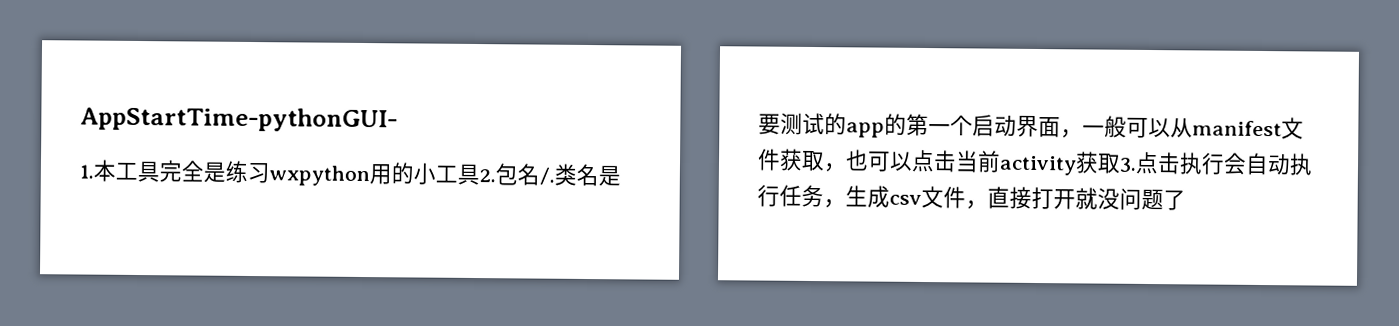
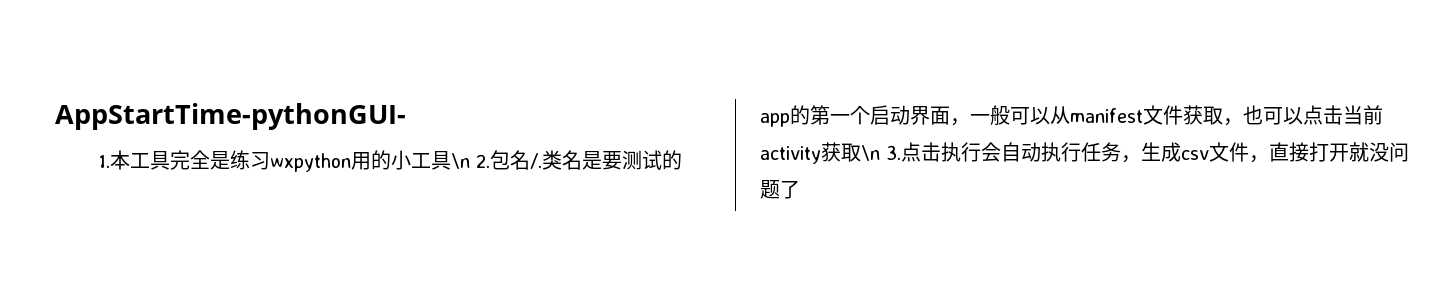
(480, 174) none -> [451,153,471,169] \n
(1121, 163) none -> [861,145,880,161] \n

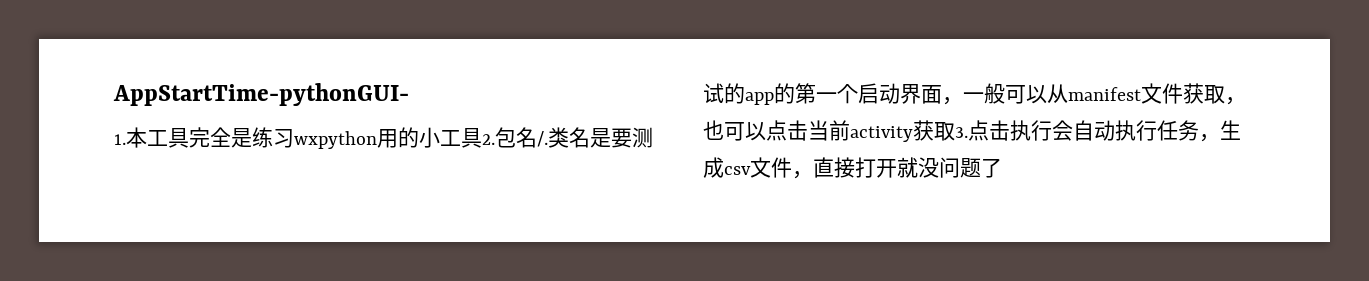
[451,153,471,169] \n -> (482, 138) none
[861,145,880,161] \n -> (955, 131) none

